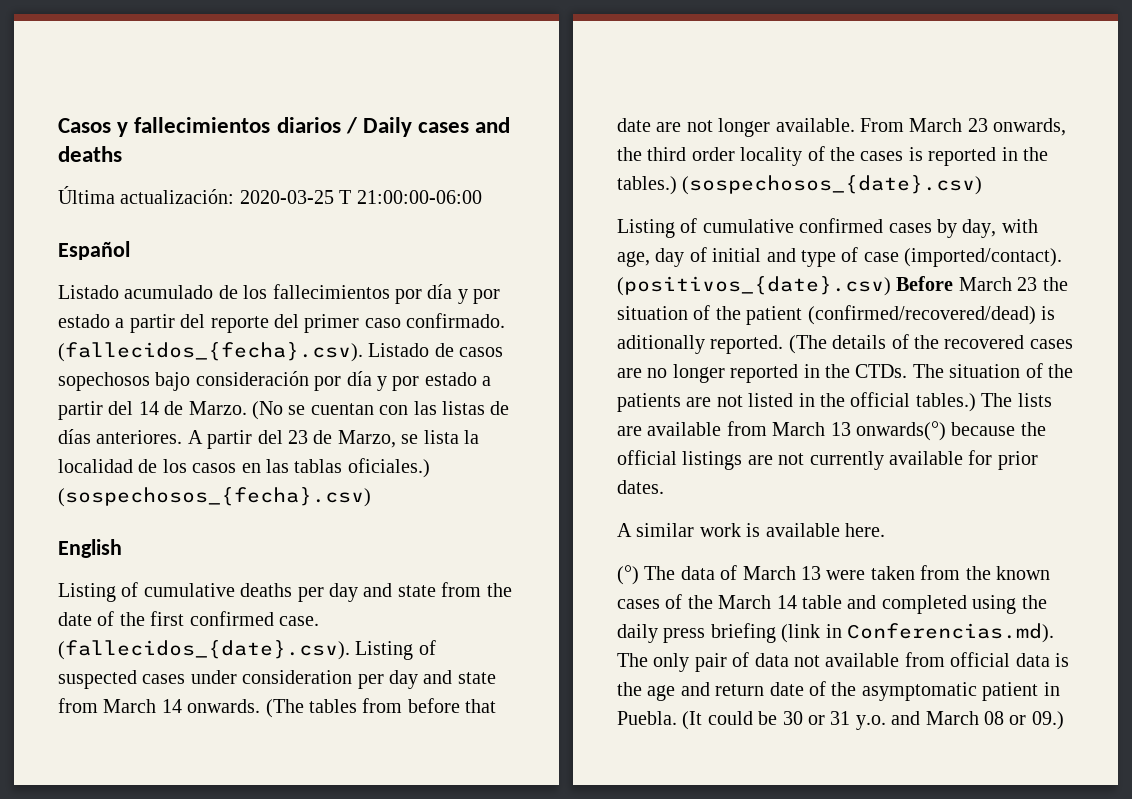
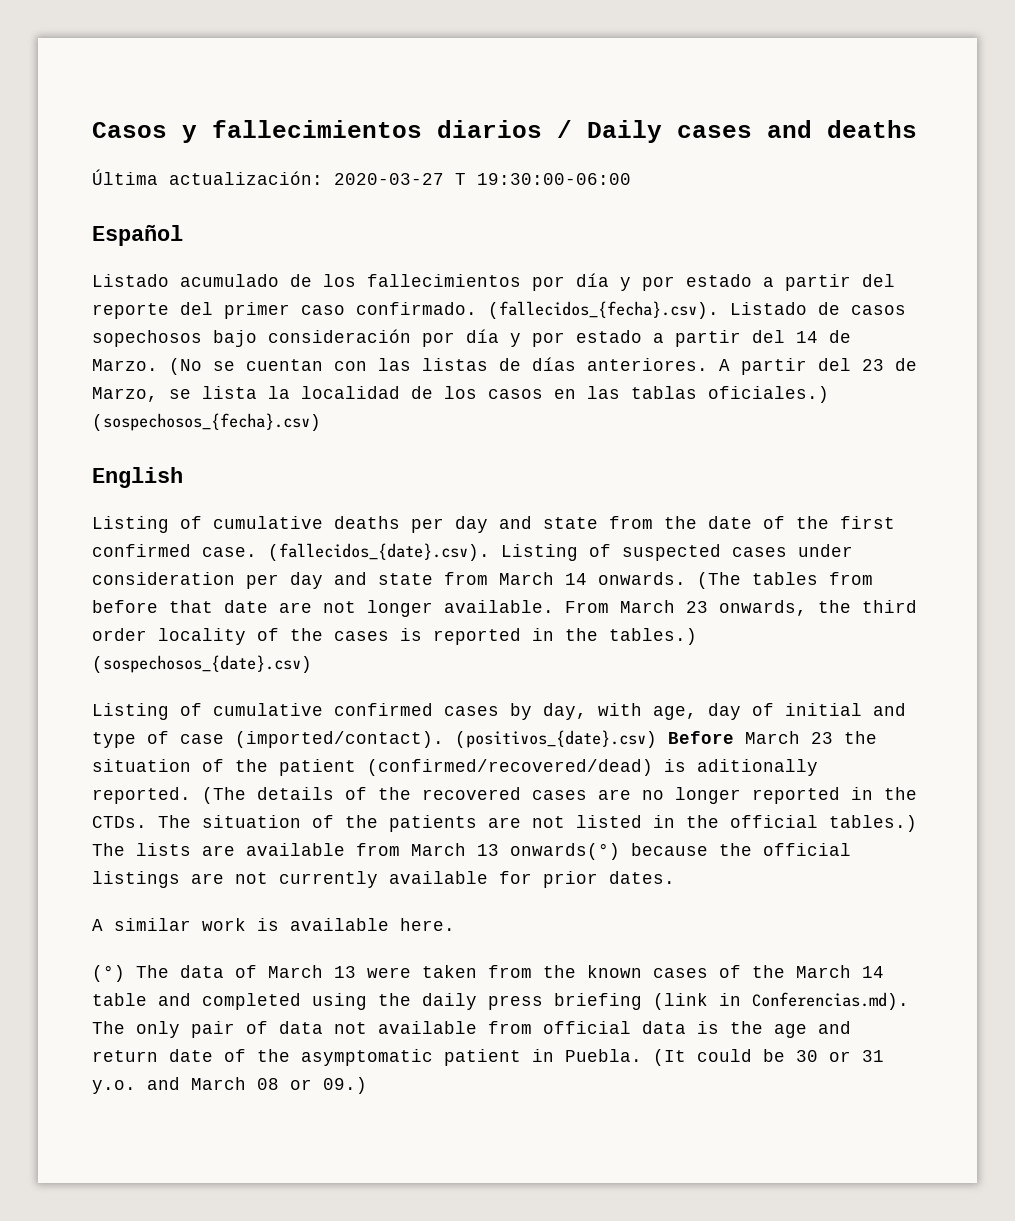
[239,190,482,204] 2020-03-25 T 21:00:00-06:00 -> [334,173,631,185] 2020-03-27 T 19:30:00-06:00

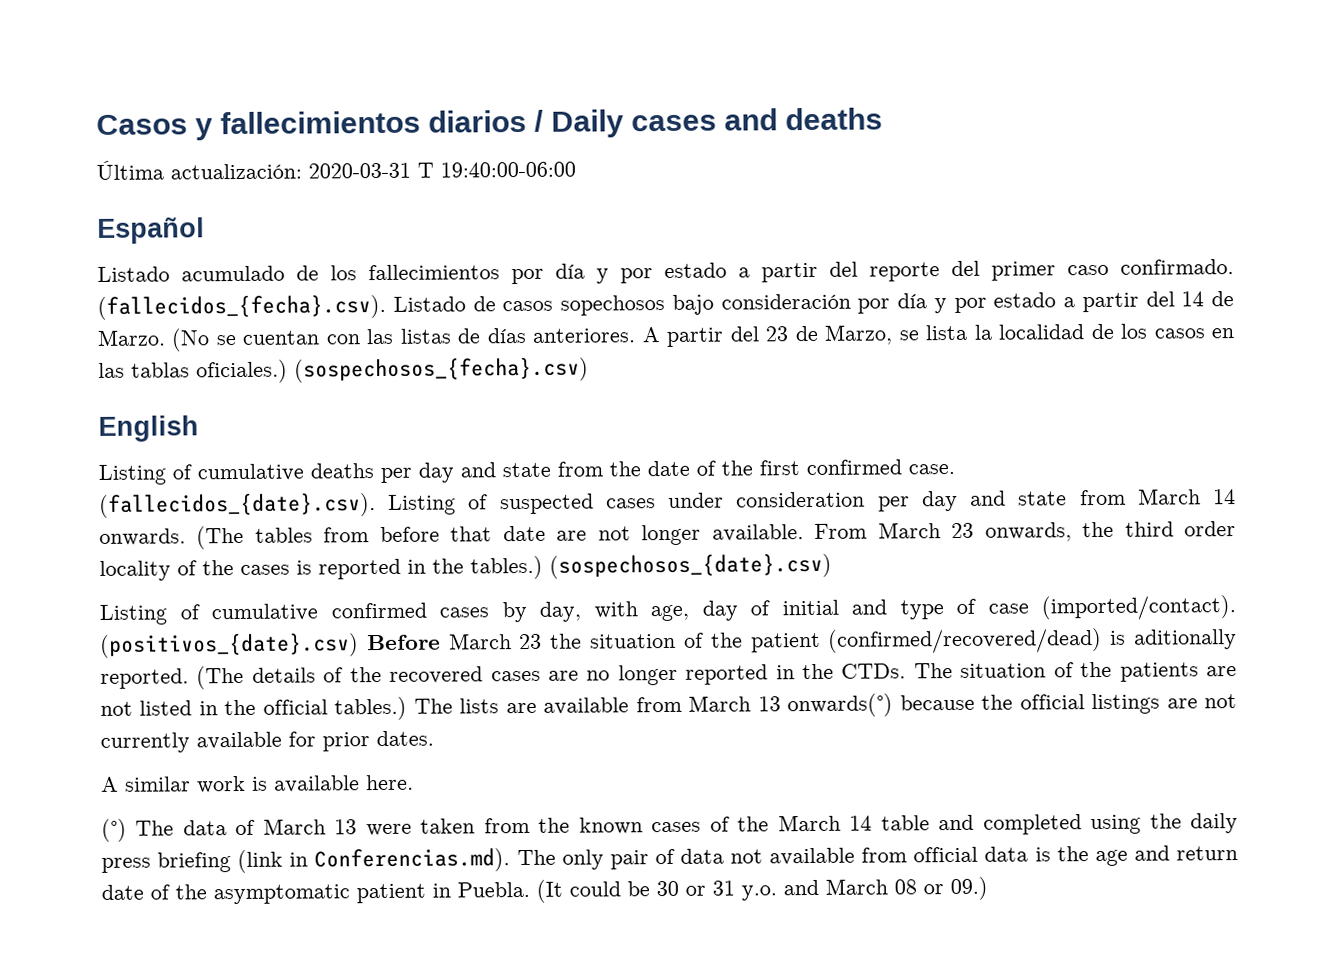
[334,173,631,185] 2020-03-27 T 19:30:00-06:00 -> [308,161,576,179] 2020-03-31 T 19:40:00-06:00

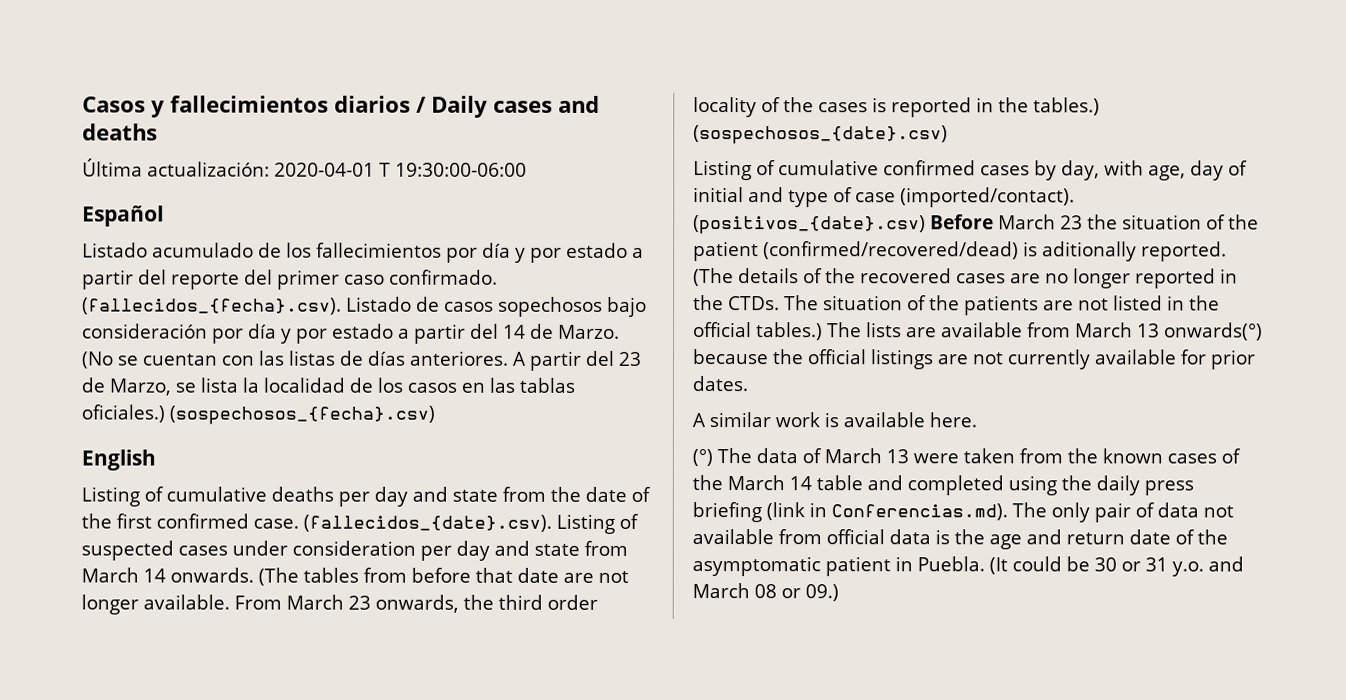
[308,161,576,179] 2020-03-31 T 19:40:00-06:00 -> [274,162,527,177] 2020-04-01 T 19:30:00-06:00

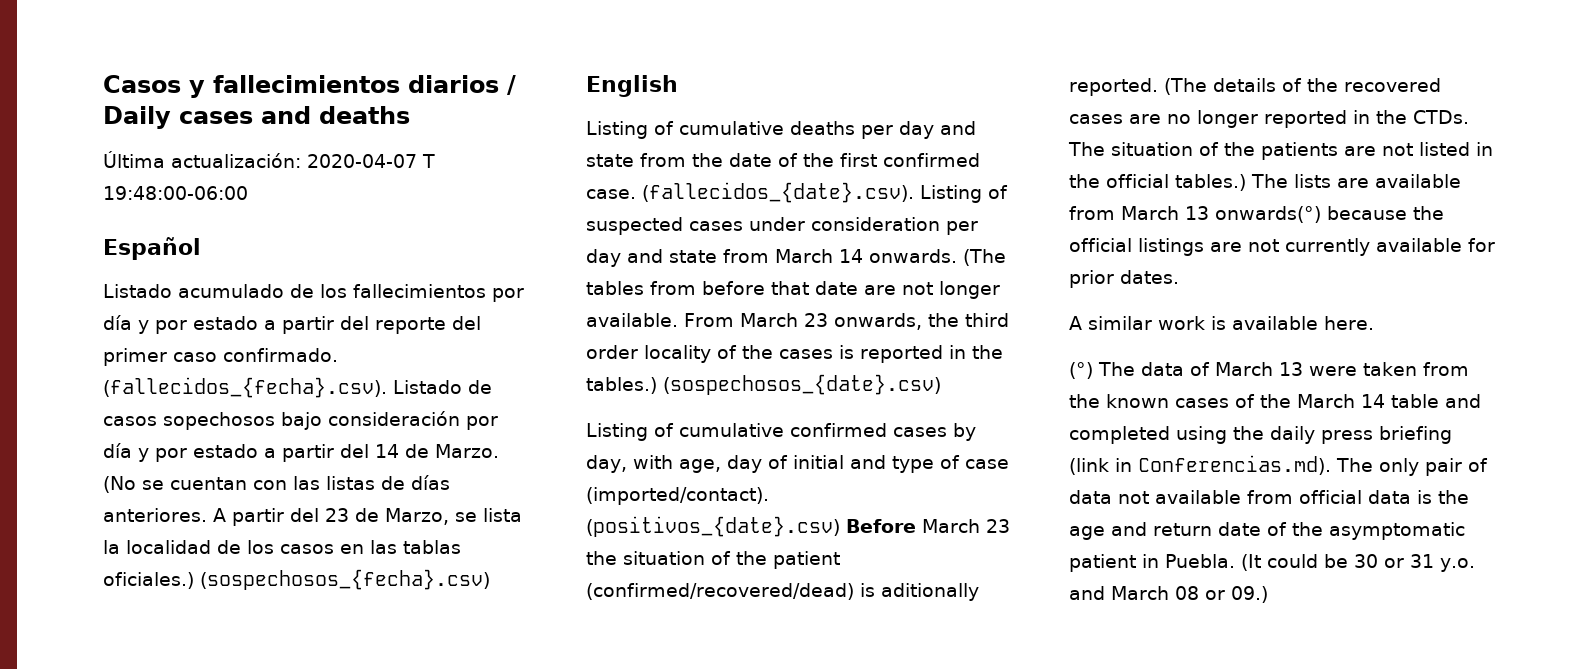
[274,162,527,177] 2020-04-01 T 19:30:00-06:00 -> [307,154,435,168] [103,186,248,200] 2020-04-07 T 19:48:00-06:00

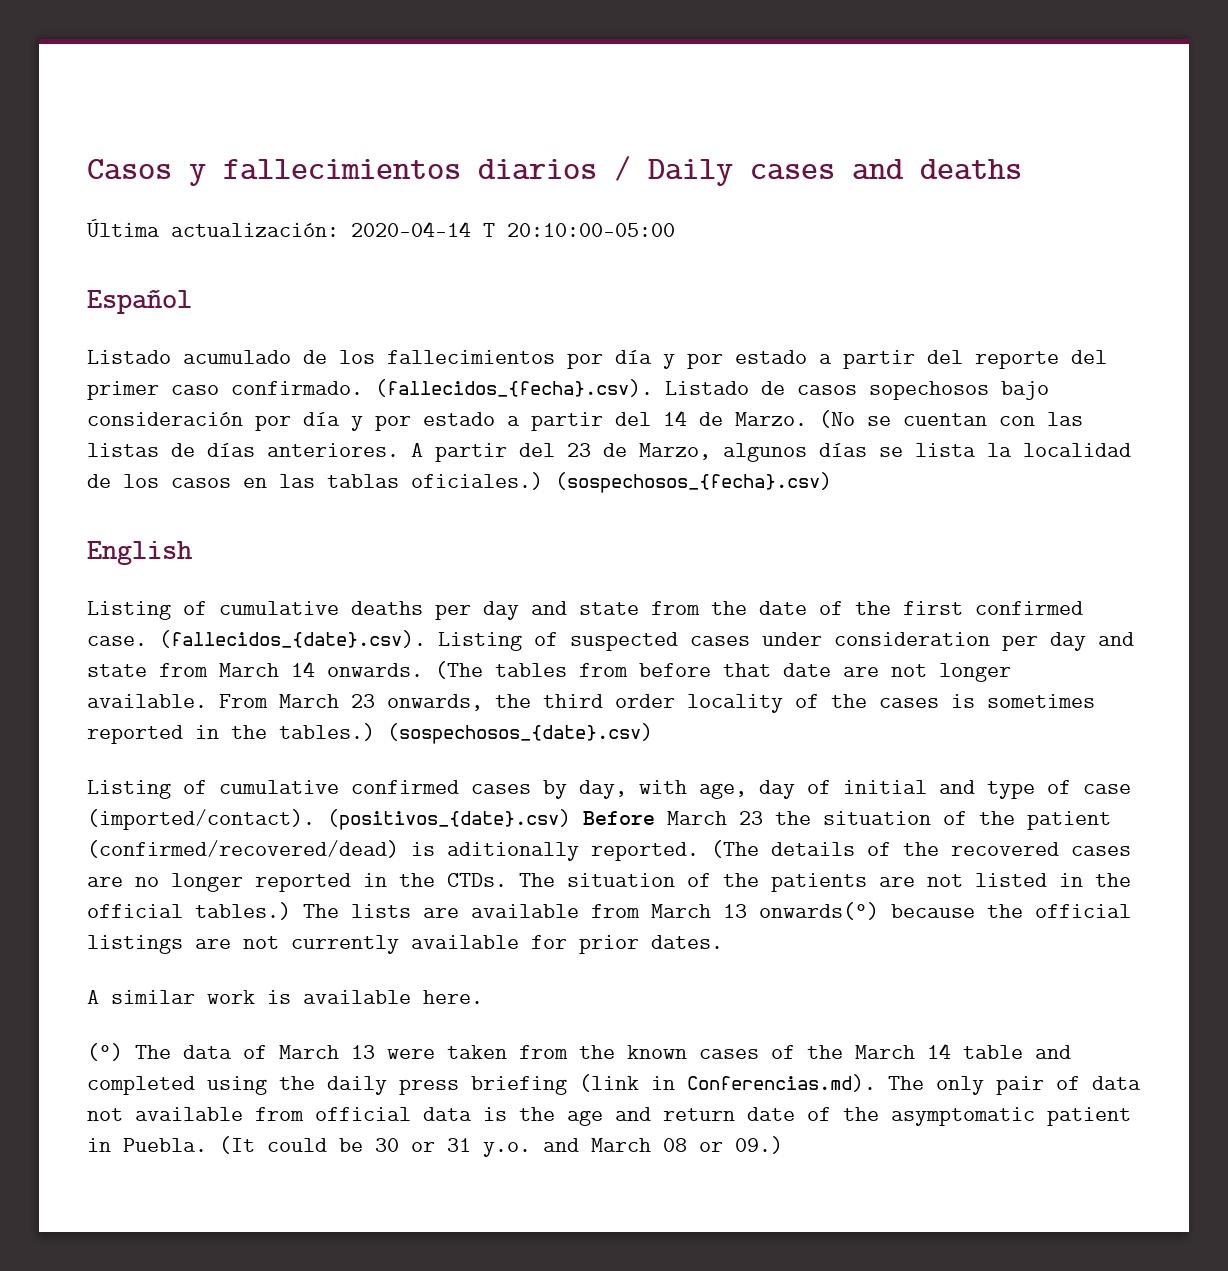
[307,154,435,168] [103,186,248,200] 2020-04-07 T 19:48:00-06:00 -> [351,221,675,237] 2020-04-14 T 20:10:00-05:00
(449, 516) none -> [723,443,867,462] algunos días
(854, 352) none -> [987,694,1095,708] sometimes

